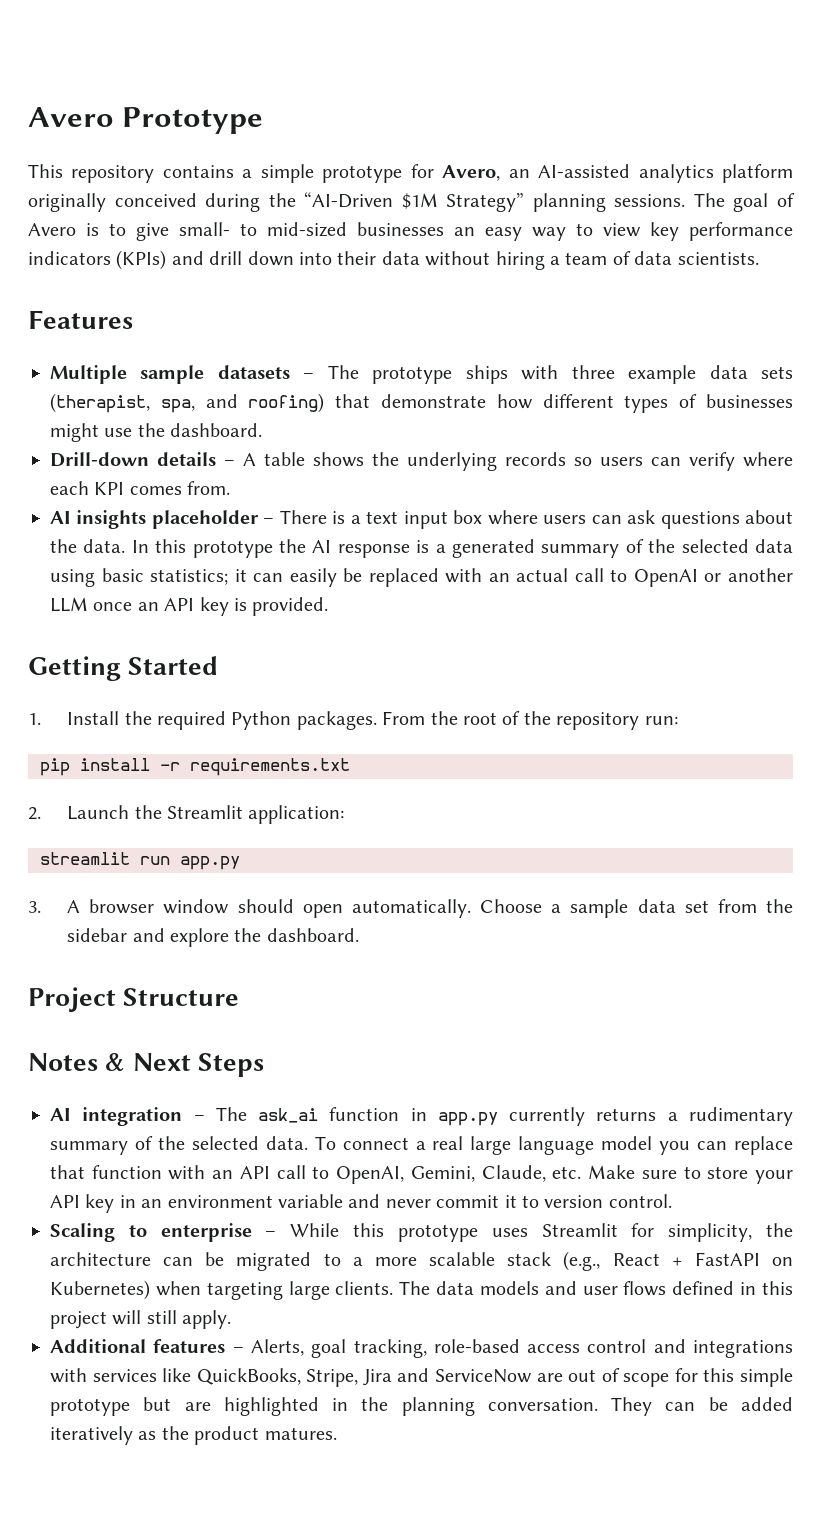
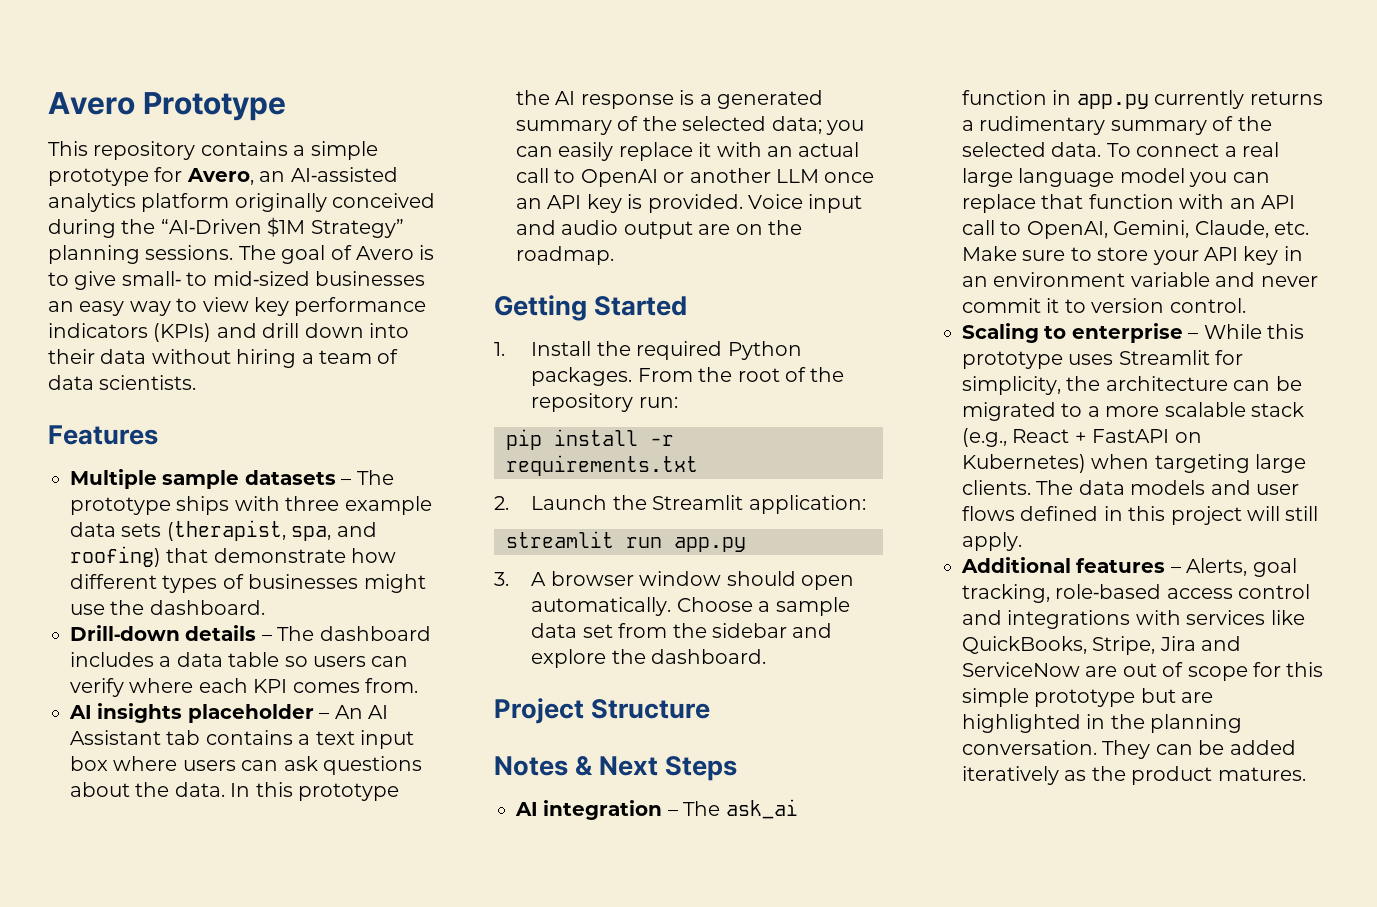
[243,452,566,471] A table shows the underlying records -> [277,626,431,641] [70,652,280,667] The dashboard includes a data table
[279,510,346,524] There is -> [334,705,388,719] [70,730,293,745] An AI Assistant tab contains
[754,539,793,553] [50,568,439,587] data using basic statistics; it can easily be replaced -> [771,116,864,135] [516,142,712,161] data; you can easily replace it
(329, 606) none -> [748,194,863,213] [516,220,802,239] [516,246,614,265] Voice input and audio output are on the roadmap.

